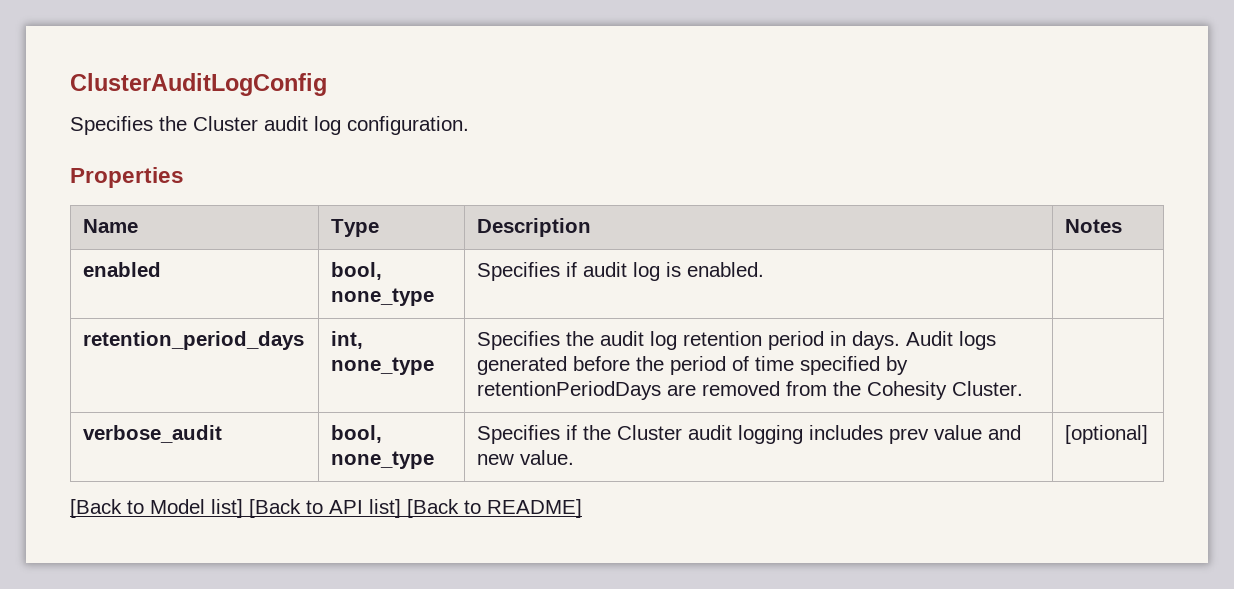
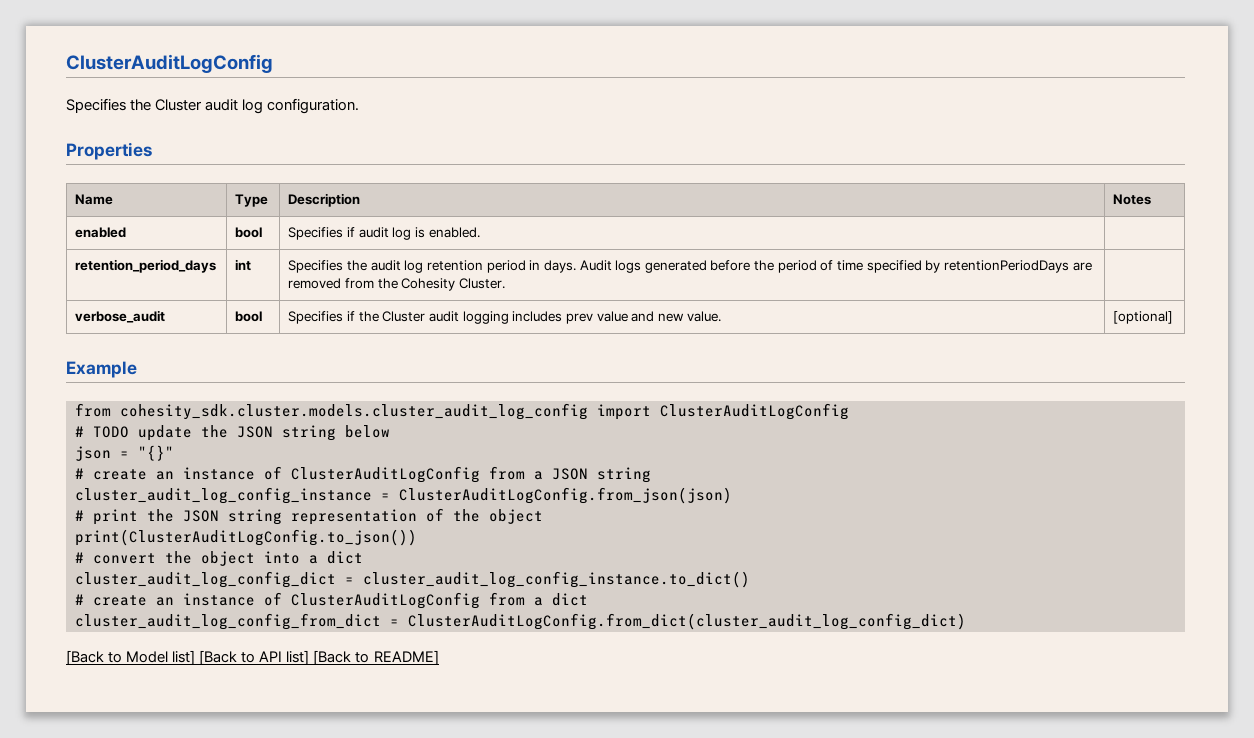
[331,262,383,280] [331,288,435,306] bool, none_type -> [235,227,263,238] bool
[331,331,364,349] [331,357,435,375] int, none_type -> [235,259,252,271] int
[331,425,383,443] [331,451,435,469] bool, none_type -> [235,311,263,322] bool
(1149, 434) none -> [66,361,137,378] [75,403,849,420] [75,425,390,441] [75,445,174,461] [75,466,651,483] [75,487,732,504] [75,508,543,525] [75,529,417,546] [75,551,363,566] [75,571,750,588] [75,592,588,609] [75,613,966,630] // Example // from cohesity_sdk.cluster.models.cluster_audit_log_config import ClusterAuditLogConfig // # TODO update the JSON string below // json = "{}" // # create an instance of ClusterAuditLogConfig from a JSON string // cluster_audit_log_config_instance = ClusterAuditLogConfig.from_json(json) // # print the JSON string representation of the object // print(ClusterAuditLogConfig.to_json()) // # convert the object into a dict // cluster_audit_log_config_dict = cluster_audit_log_config_instance.to_dict() // # create an instance of ClusterAuditLogConfig from a dict // cluster_audit_log_config_from_dict = ClusterAuditLogConfig.from_dict(cluster_audit_log_config_dict)

